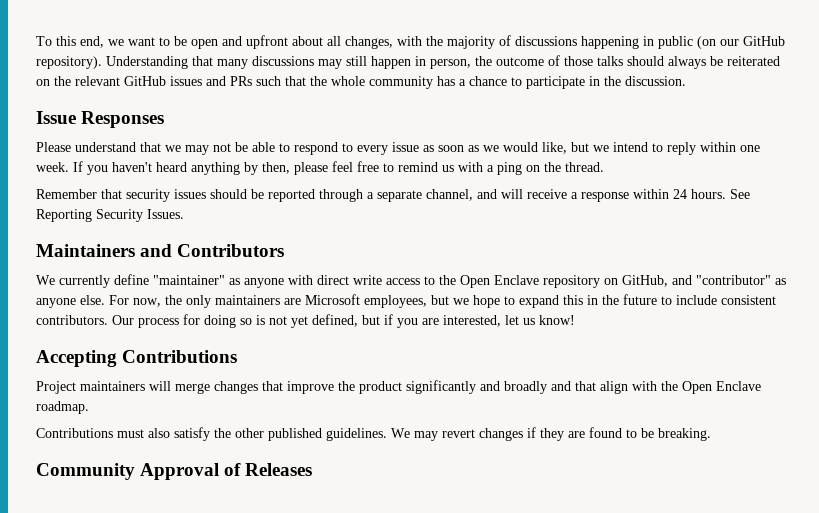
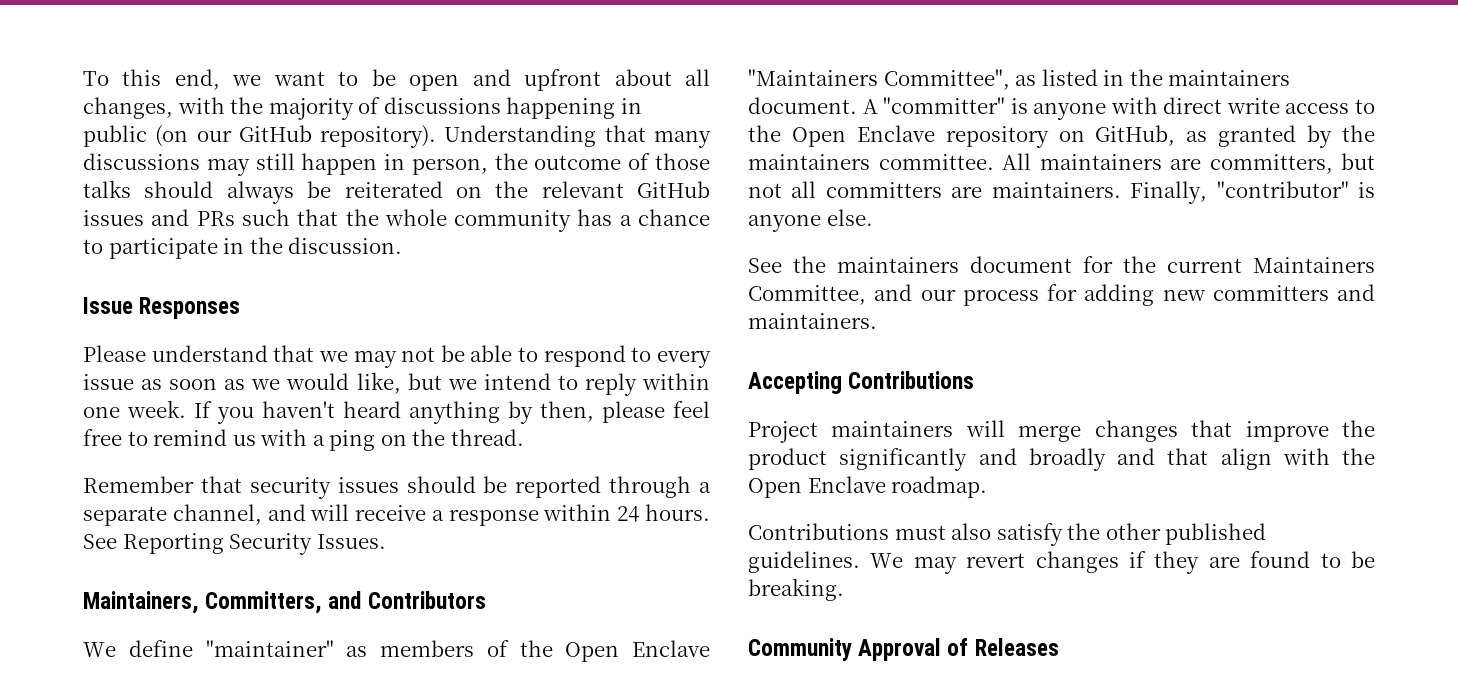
[36,244,135,257] Maintainers -> [83,591,323,614] Maintainers, Committers,
[59,275,110,288] currently -> (116, 649) none
(240, 281) none -> [380,640,710,662] [748,69,1291,90] [748,97,1028,114] members of the Open Enclave "Maintainers Committee", as listed in the maintainers document. A "committer" is
[672,275,786,285] [36,294,776,308] [36,314,575,328] and "contributor" as anyone else. For now, the only maintainers are Microsoft employees, but we hope to expand this in the future to include consistent contributors. Our process for doing so is not yet defined, but if you are interested, let us know! -> [1186,125,1376,148] [748,153,1375,174] [748,181,1375,204] [748,209,873,232] [748,256,1375,273] [748,284,1375,306] [748,313,877,329] as granted by the maintainers committee. All maintainers are committers, but not all committers are maintainers. Finally, "contributor" is anyone else. // See the maintainers document for the current Maintainers Committee, and our process for adding new committers and maintainers.

